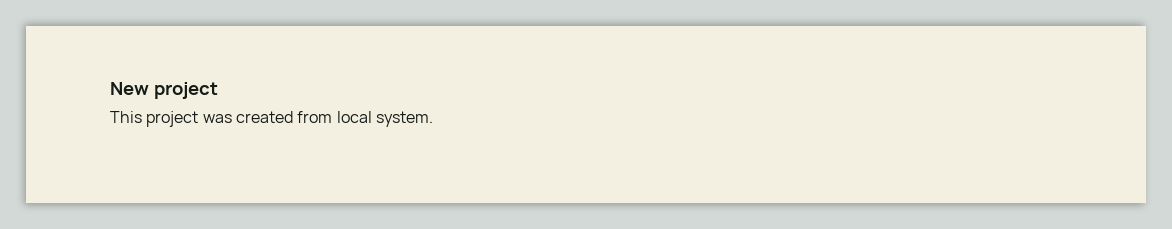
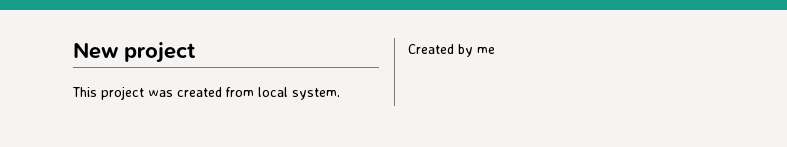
(433, 119) none -> [408,44,495,57] Created by me

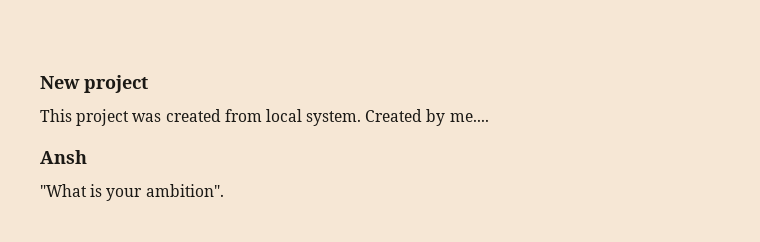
[477,47,495,54] me -> [449,113,489,122] [40,150,87,164] [40,184,224,201] me.... // Ansh // "What is your ambition".

